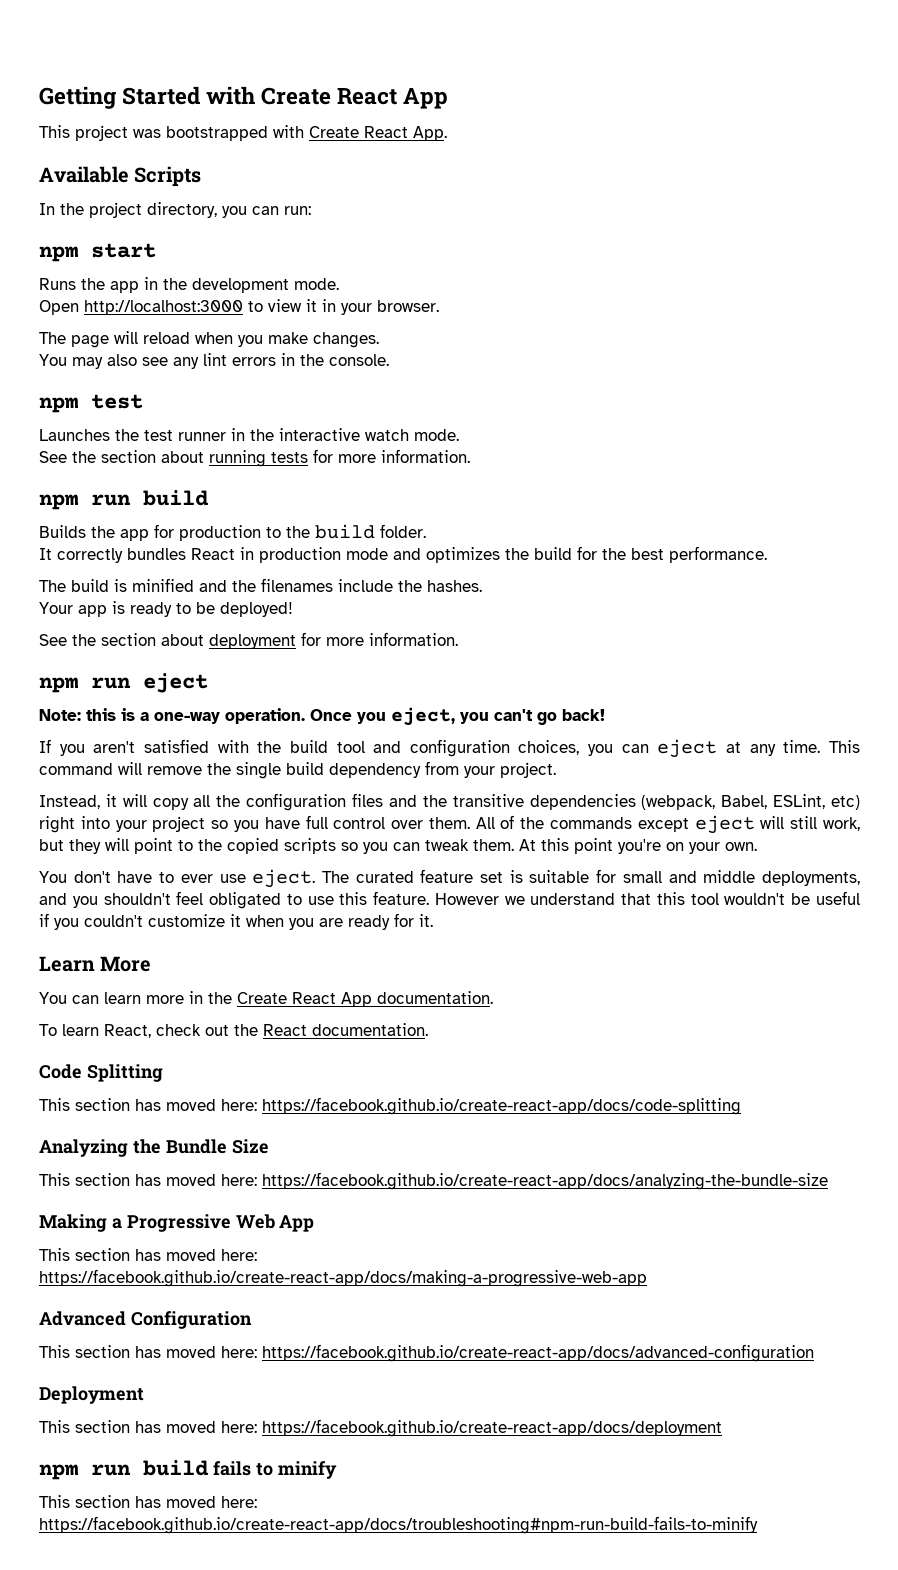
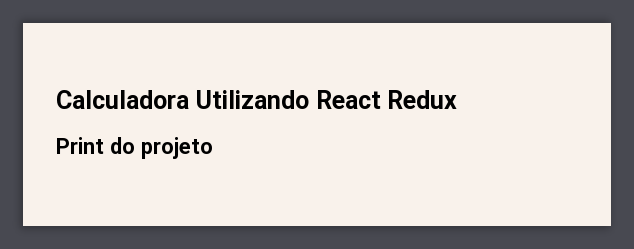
[39,86,449,109] [39,125,447,141] [39,166,202,187] [39,202,311,218] [39,243,156,262] [39,277,339,293] [39,299,439,315] [39,331,379,348] [39,353,389,369] [39,394,143,413] [39,428,459,441] [39,449,470,467] [39,490,209,510] [39,524,426,541] [39,546,767,563] [39,578,482,592] [39,601,293,617] [39,632,458,649] [39,673,208,693] [39,707,605,726] [39,739,860,758] [39,761,556,779] [39,793,861,811] [39,815,860,834] [39,838,757,854] [39,869,861,888] [39,891,860,909] [39,913,433,930] [39,956,152,972] [39,991,493,1007] [39,1023,428,1038] [39,1064,163,1082] [39,1097,741,1115] [39,1139,269,1157] [39,1172,828,1190] [39,1214,315,1232] [39,1248,257,1261] [39,1269,647,1287] [39,1311,252,1329] [39,1344,814,1362] [39,1386,144,1404] [39,1419,722,1437] [39,1460,337,1480] [39,1495,257,1508] [39,1516,758,1534] Getting Started with Create React App // This project was bootstrapped with Create React App. // Available Scripts // In the project directory, you can run: // npm start // Runs the app in the development mode. // Open http://localhost:3000 to view it in your browser. // The page will reload when you make changes. // You may also see any lint errors in the console. // npm test // Launches the test runner in the interactive watch mode. // See the section about running tests for more information. // npm run build // Builds the app for production to the build folder. // It correctly bundles React in production mode and optimizes the build for the best performance. // The build is minified and the filenames include the hashes. // Your app is ready to be deployed! // See the section about deployment for more information. // npm run eject // Note: this is a one-way operation. Once you eject, you can't go back! // If you aren't satisfied with the build tool and configuration choices, you can eject at any time. This command will remove the single build dependency from your project. // Instead, it will copy all the configuration files and the transitive dependencies (webpack, Babel, ESLint, etc) right into your project so you have full control over them. All of the commands except eject will still work, but they will point to the copied scripts so you can tweak them. At this point you're on your own. // You don't have to ever use eject. The curated feature set is suitable for small and middle deployments, and you shouldn't feel obligated to use this feature. However we understand that this tool wouldn't be useful if you couldn't customize it when you are ready for it. // Learn More // You can learn more in the Create React App documentation. // To learn React, check out the React documentation. // Code Splitting // This section has moved here: https://facebook.github.io/create-react-app/docs/code-splitting // Analyzing the Bundle Size // This section has moved here: https://facebook.github.io/create-react-app/docs/analyzing-the-bundle-size // Making a Progressive Web App // This section has moved here: https://facebook.github.io/create-react-app/docs/making-a-progressive-web-app // Advanced Configuration // This section has moved here: https://facebook.github.io/create-react-app/docs/advanced-configuration // Deployment // This section has moved here: https://facebook.github.io/create-react-app/docs/deployment // npm run build fails to minify // This section has moved here: https://facebook.github.io/create-react-app/docs/troubleshooting#npm-run-build-fails-to-minify -> [56,90,458,109] [56,137,213,159] Calculadora Utilizando React Redux // Print do projeto

